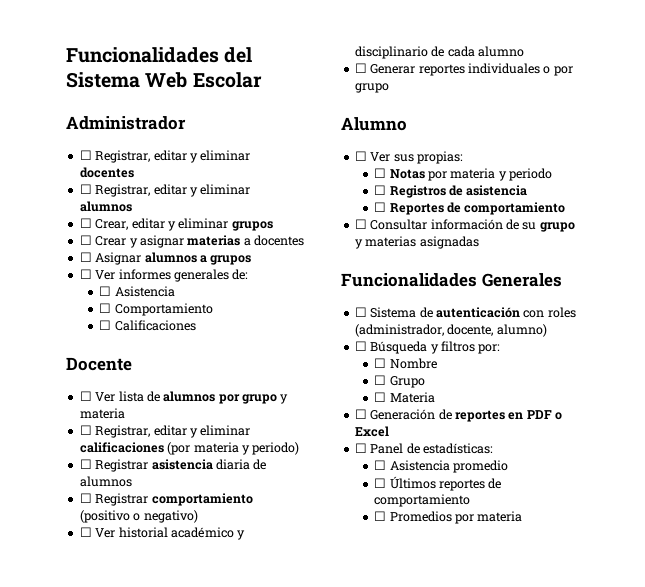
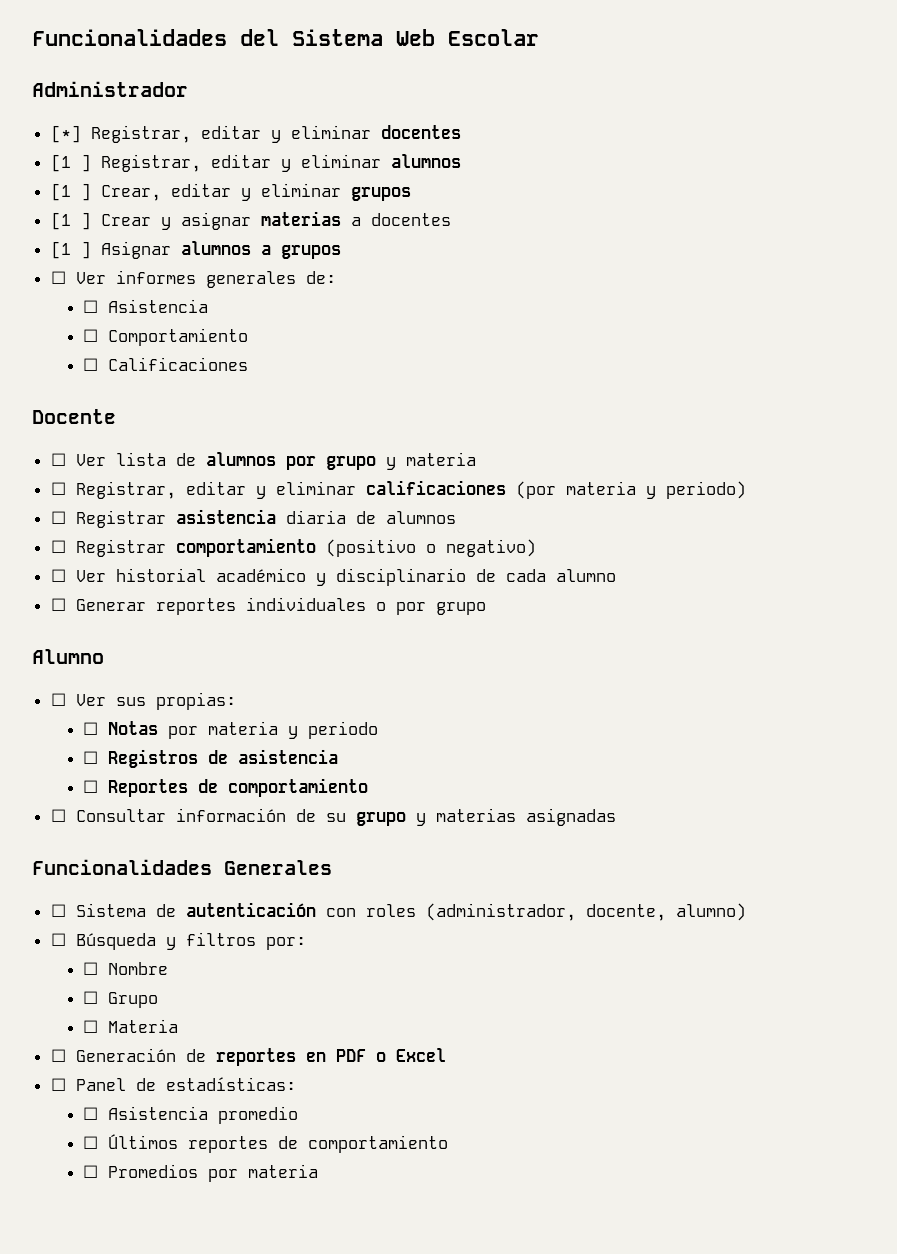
[79,150,92,160] ☐ -> [50,125,81,143] [*]
[79,184,92,194] ☐ -> [50,154,91,172] [1 ]
[79,218,92,228] ☐ -> [50,183,91,201] [1 ]
[79,235,92,245] ☐ -> [50,212,91,230] [1 ]
[79,252,92,262] ☐ -> [50,241,91,259] [1 ]

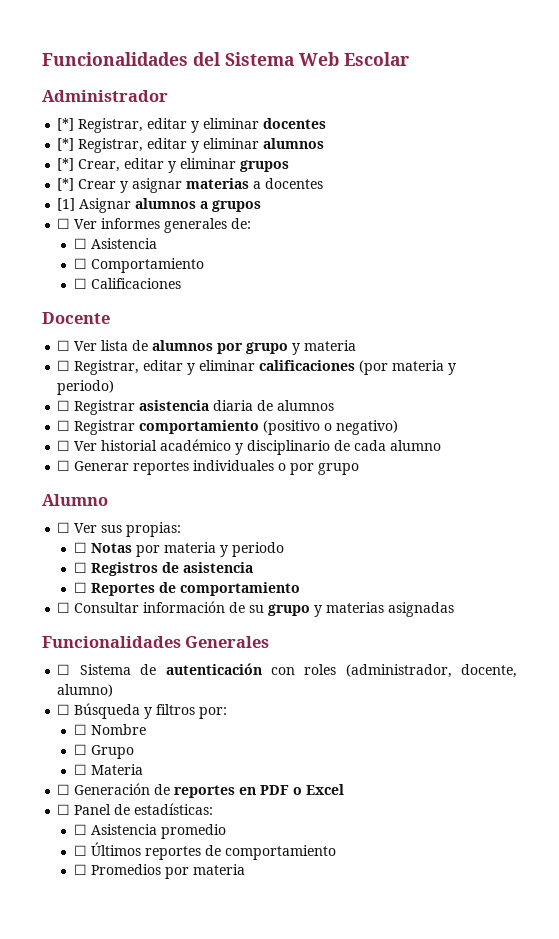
[50,154,91,172] [1 ] -> [57,138,75,151] [*]
[50,183,91,201] [1 ] -> [57,158,75,171] [*]
[50,212,91,230] [1 ] -> [57,178,75,191] [*]
[50,241,91,259] [1 ] -> [57,198,76,211] [1]

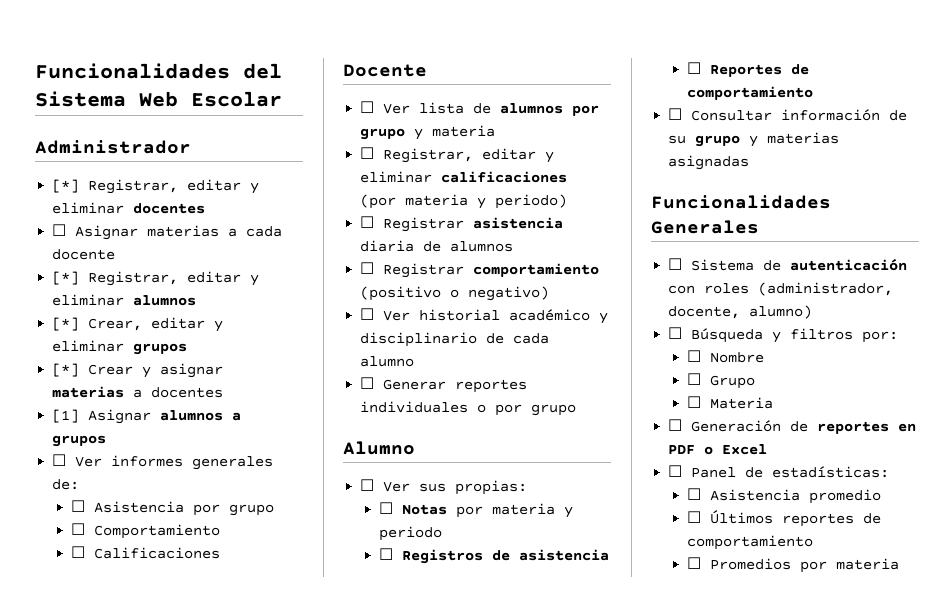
(327, 123) none -> [52,224,283,240] [52,249,116,260] // ☐ Asignar materias a cada docente
(158, 243) none -> [192,504,274,516] por grupo

